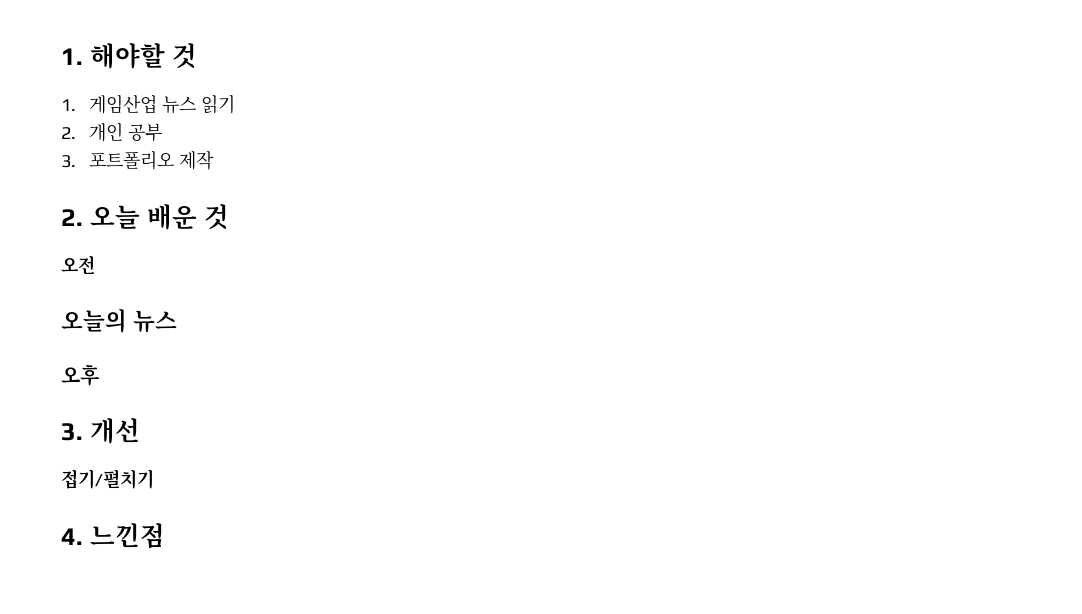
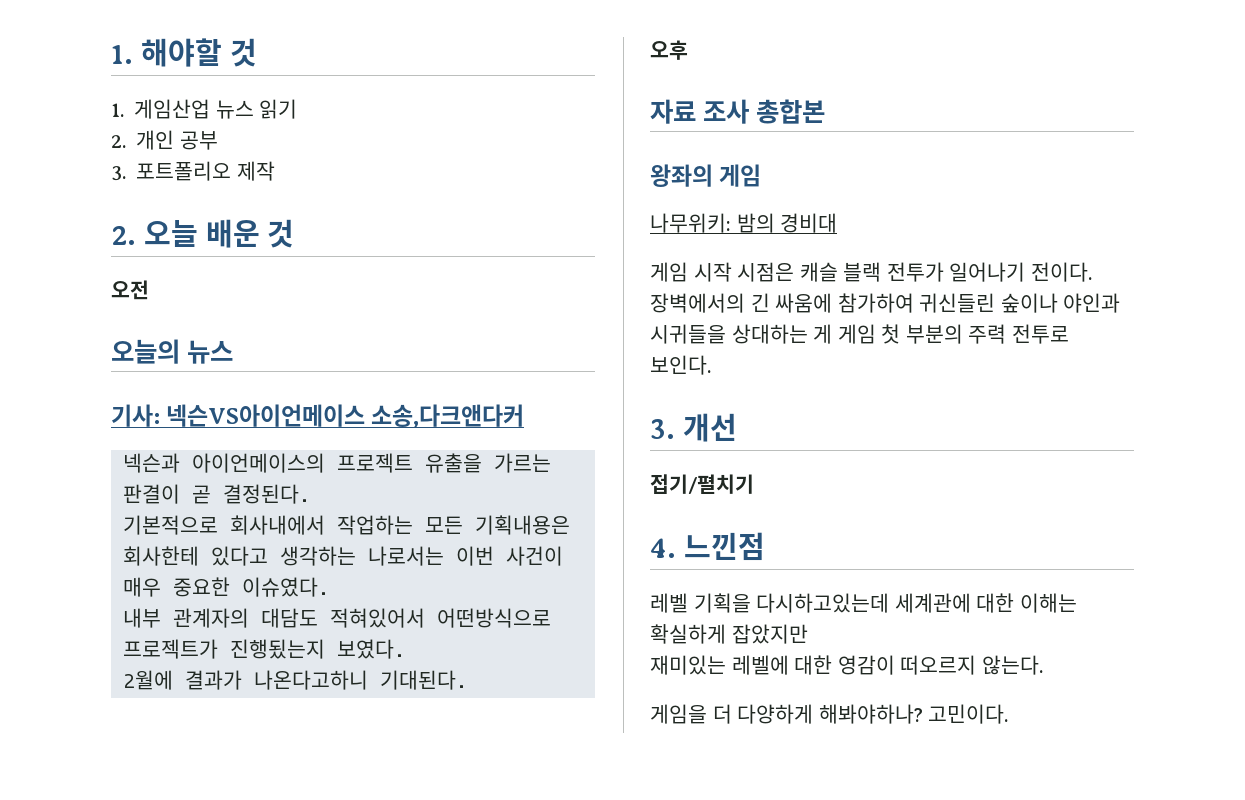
[61,365,99,386] 오후 -> [111,404,525,428] [123,453,552,473] [123,484,311,504] [123,515,571,535] [123,546,564,566] [123,577,330,597] [123,608,552,628] [123,639,406,659] [123,670,468,690] [650,40,688,60] [650,99,825,124] [650,164,762,187] [650,213,838,233] [650,262,1092,282] [650,293,1121,313] [650,324,1069,344] [650,355,711,375] 기사: 넥슨VS아이언메이스 소송,다크앤다커 // 넥슨과 아이언메이스의 프로젝트 유출을 가르는 판결이 곧 결정된다. // 기본적으로 회사내에서 작업하는 모든 기획내용은 회사한테 있다고 생각하는 나로서는 이번 사건이 매우 중요한 이슈였다. // 내부 관계자의 대담도 적혀있어서 어떤방식으로 프로젝트가 진행됬는지 보였다. // 2월에 결과가 나온다고하니 기대된다. // 오후 // 자료 조사 총합본 // 왕좌의 게임 // 나무위키: 밤의 경비대 // 게임 시작 시점은 캐슬 블랙 전투가 일어나기 전이다. 장벽에서의 긴 싸움에 참가하여 귀신들린 숲이나 야인과 시귀들을 상대하는 게 게임 첫 부분의 주력 전투로 보인다.
(165, 536) none -> [650,593,1077,613] [650,624,808,644] [650,655,1043,675] [650,704,1009,724] // 레벨 기획을 다시하고있는데 세계관에 대한 이해는 확실하게 잡았지만 // 재미있는 레벨에 대한 영감이 떠오르지 않는다. // 게임을 더 다양하게 해봐야하나? 고민이다.

